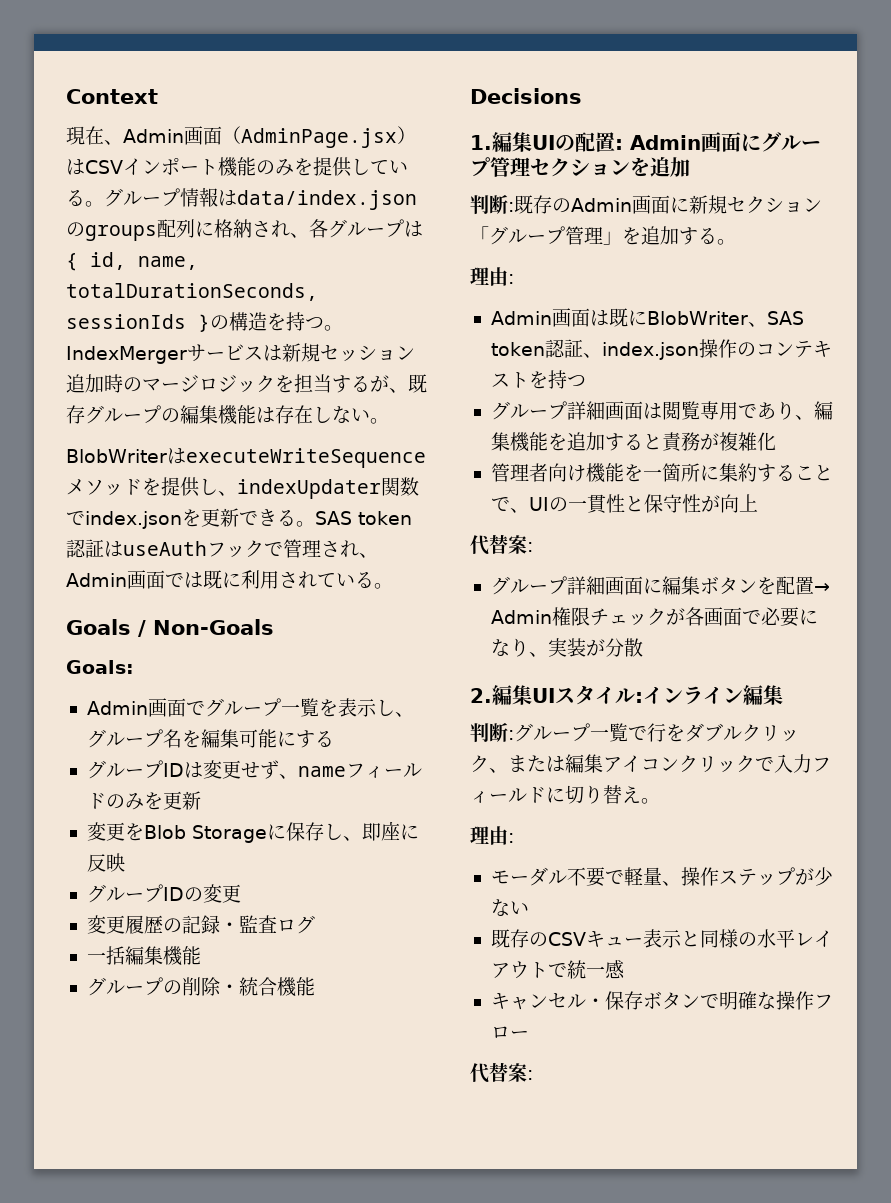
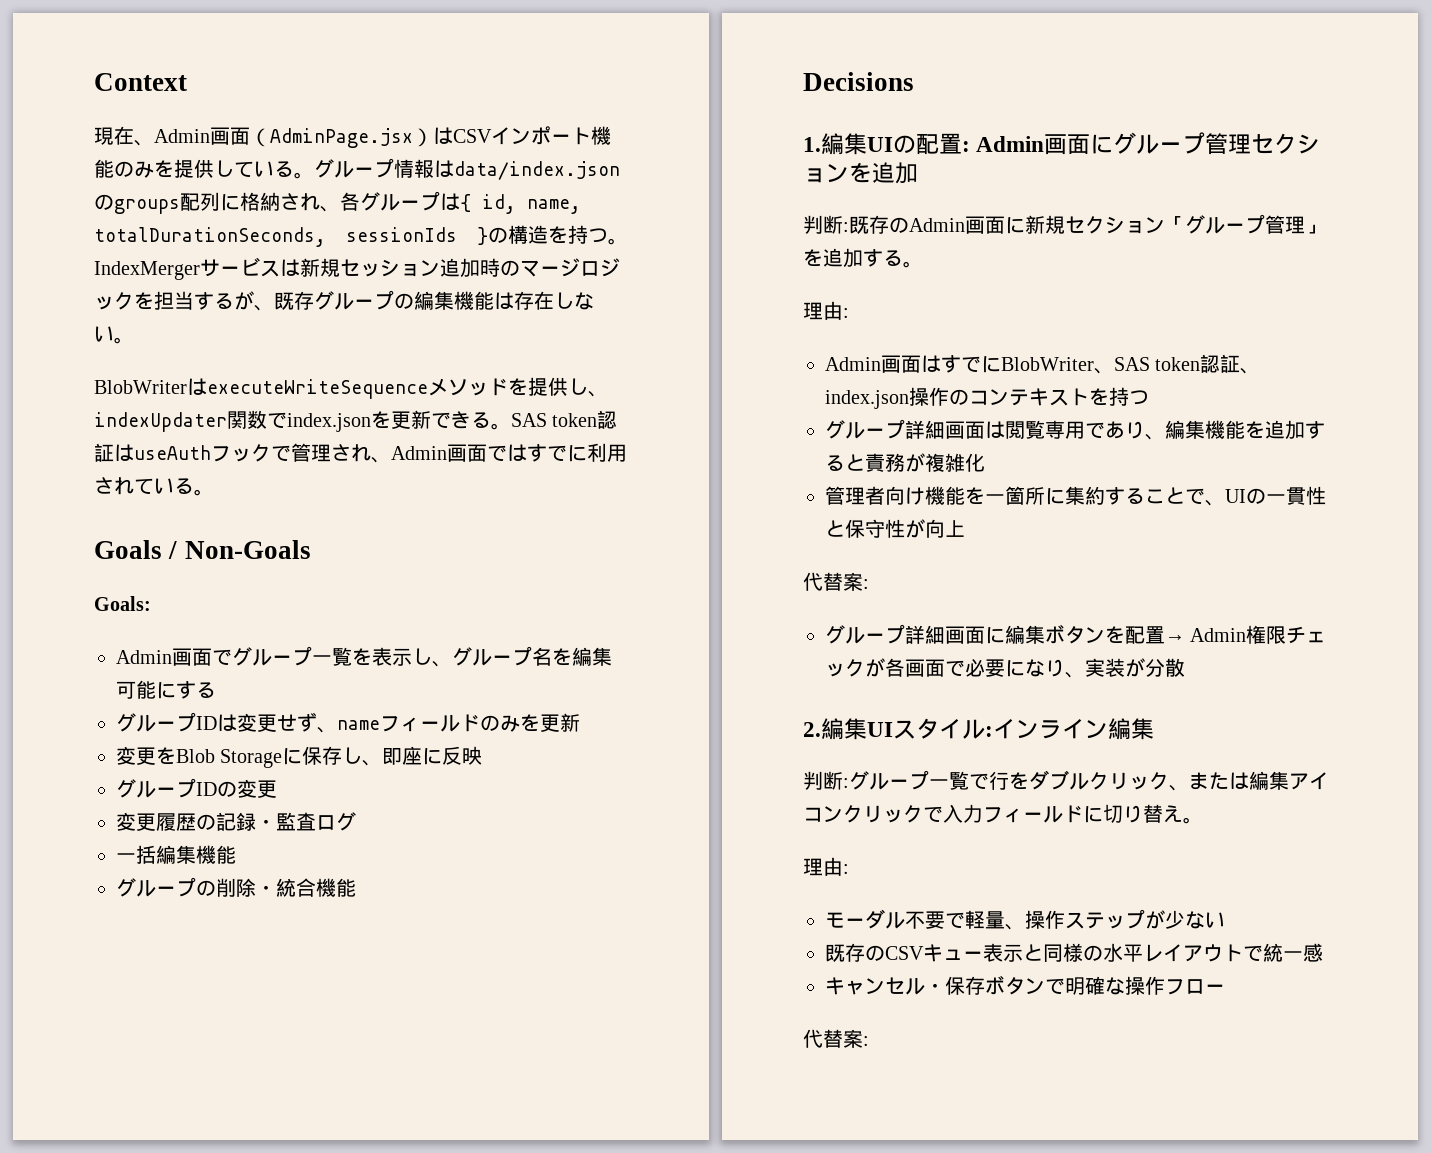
[203,570,222,589] 既 -> [527,444,567,462] すで
[608,308,628,327] 既 -> [941,355,981,373] すで

